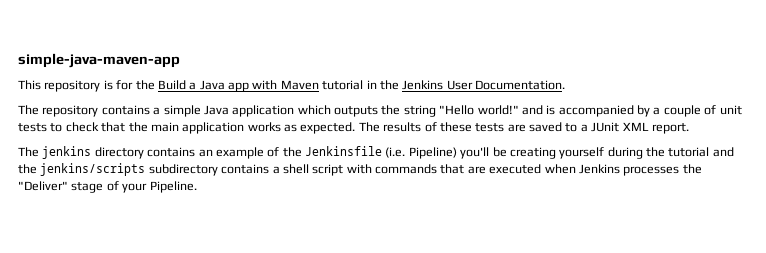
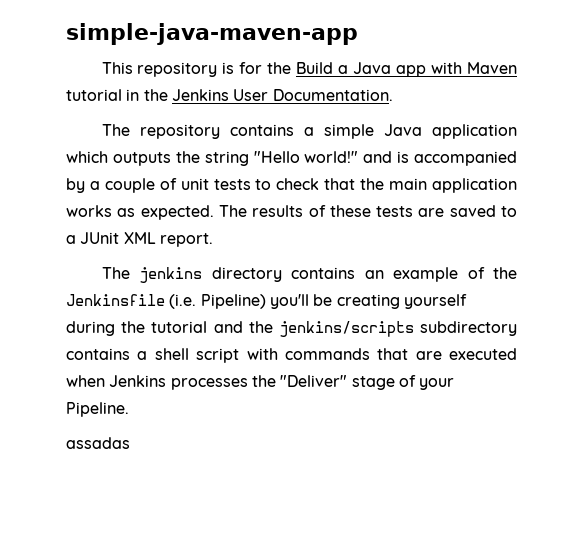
(197, 187) none -> [66,437,130,449] // assadas

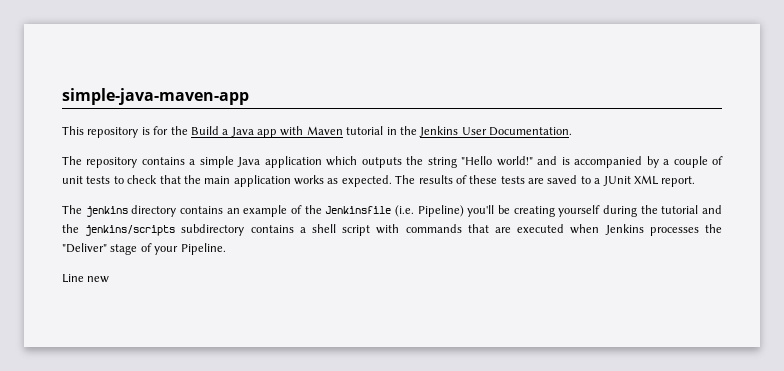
[66,437,130,449] assadas -> [62,274,110,283] Line new

